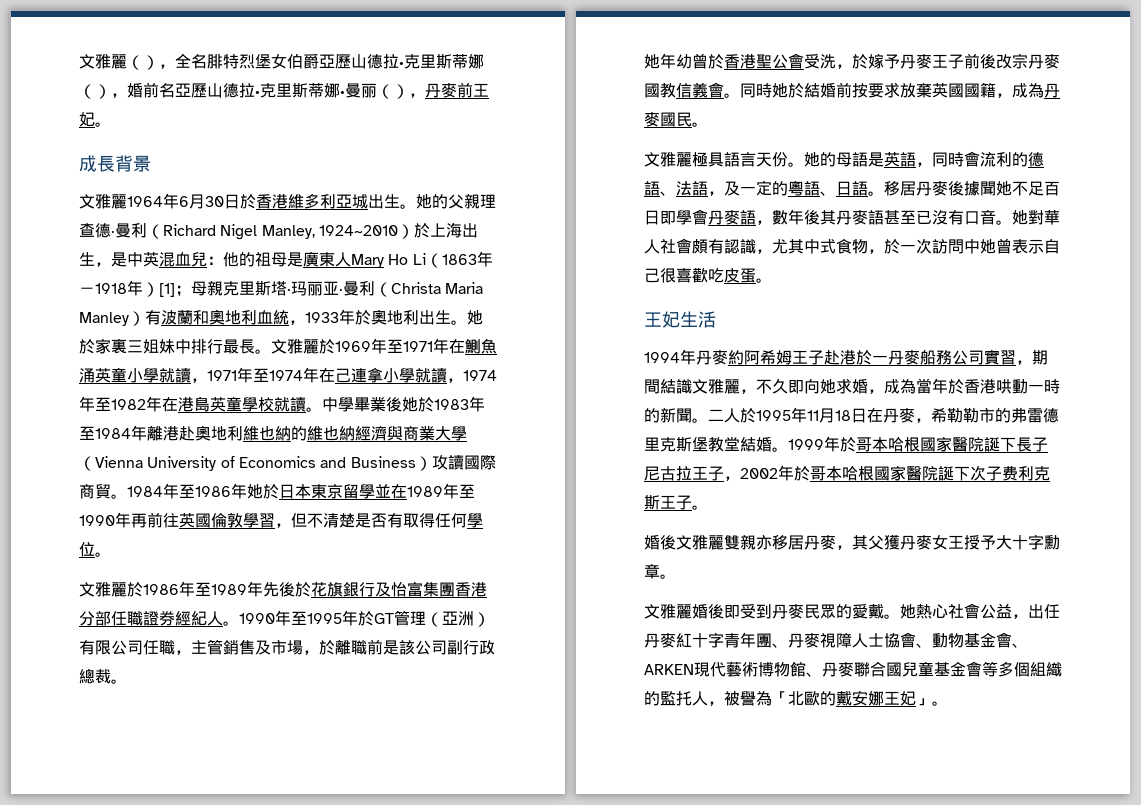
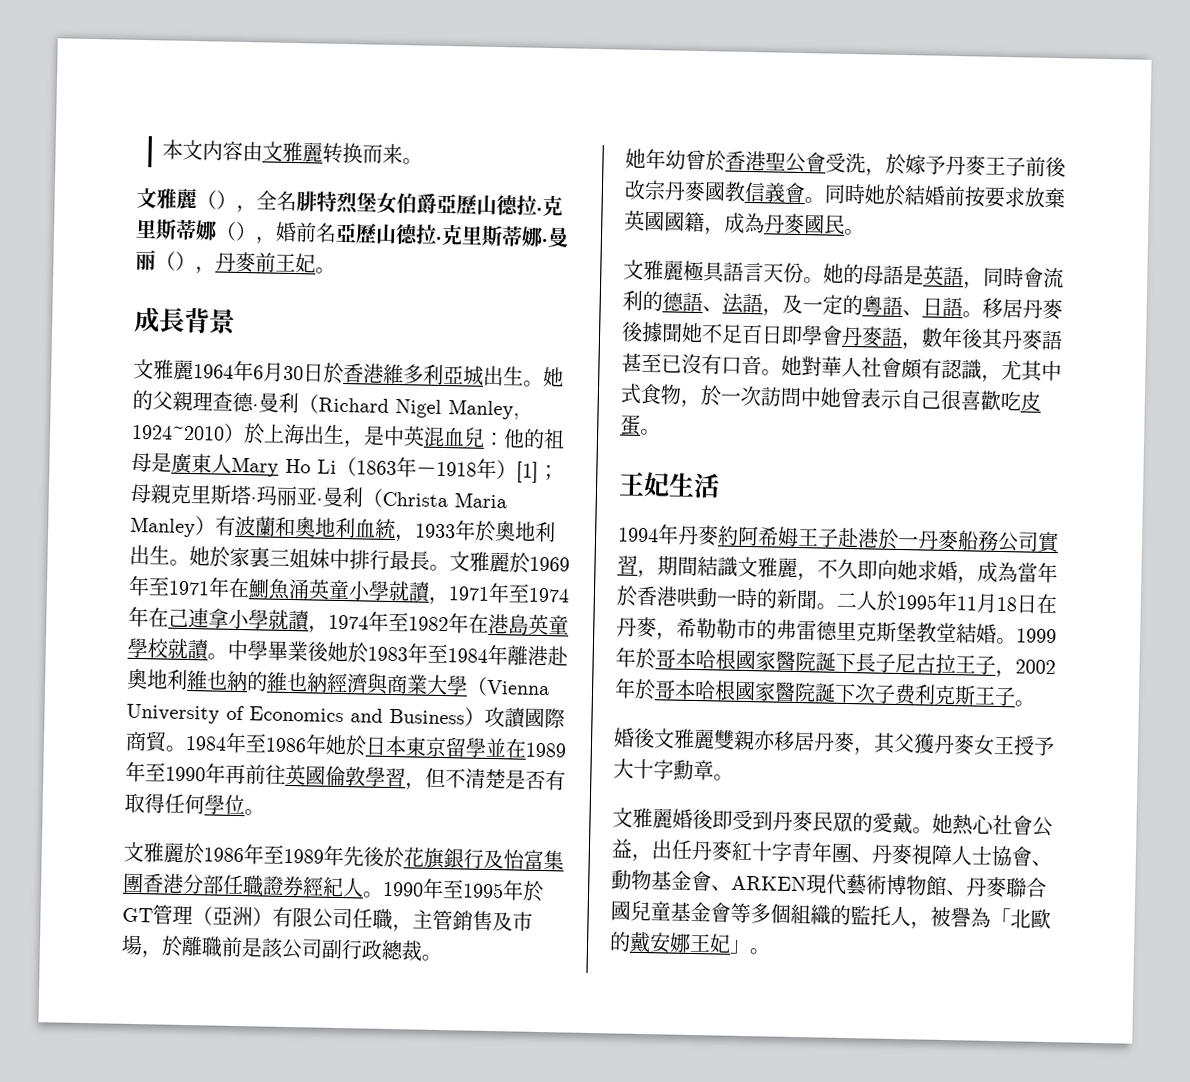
(79, 61) none -> [162,139,424,165] 本文内容由文雅麗转换而来。 //

